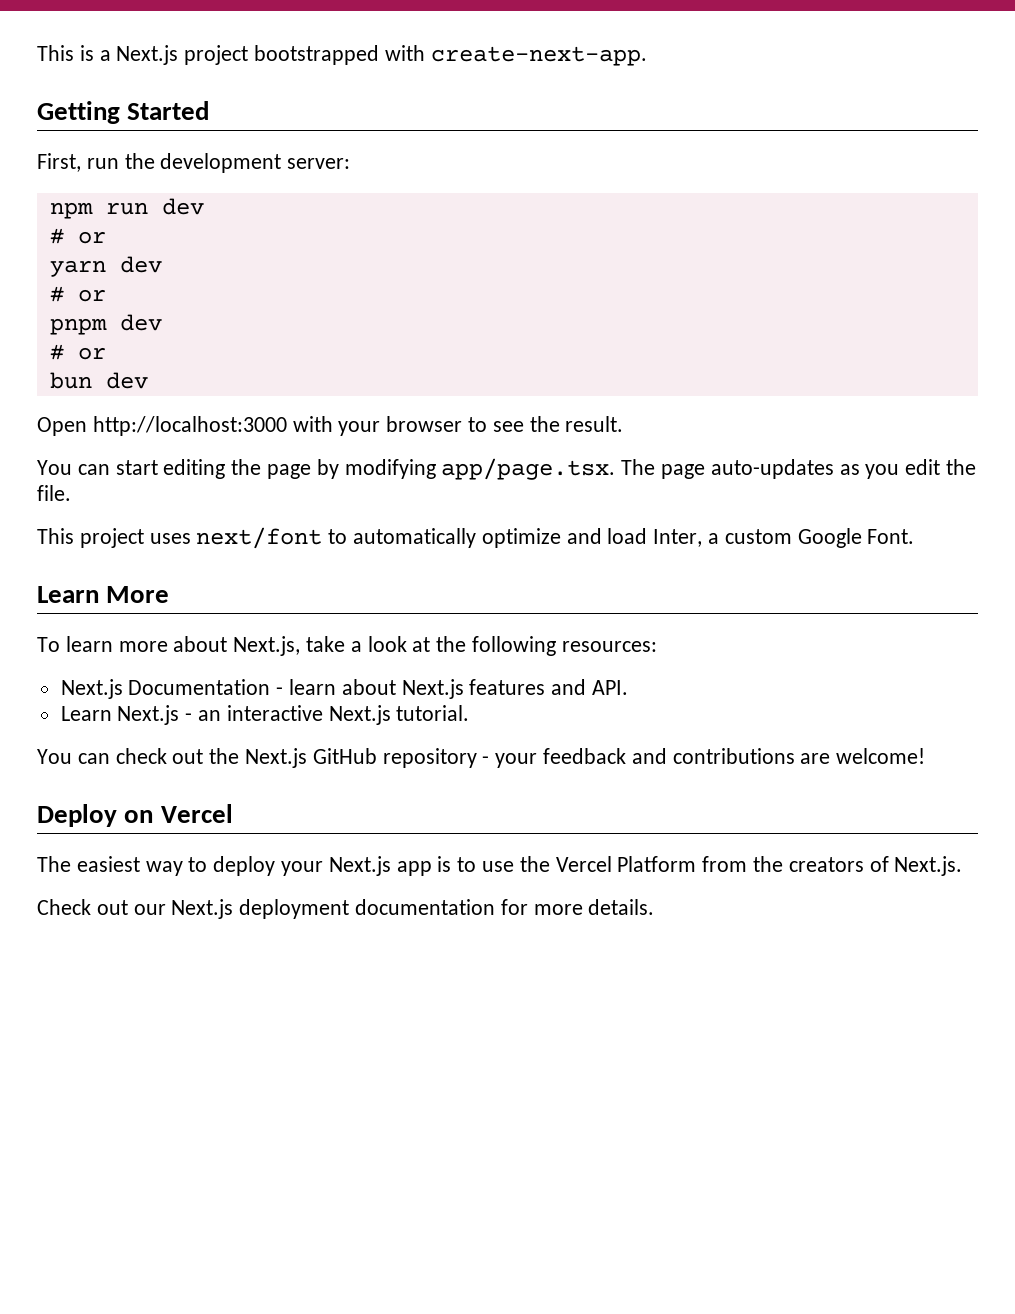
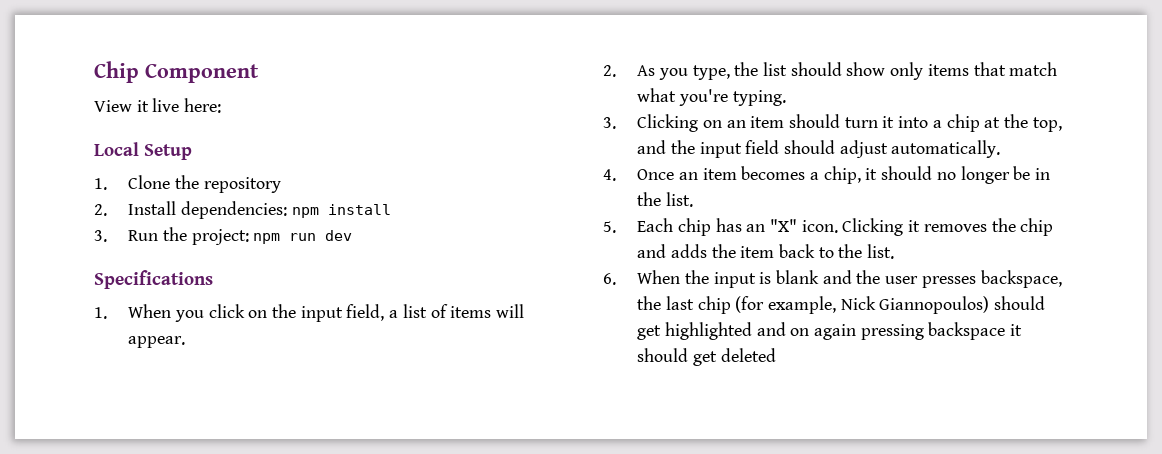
[37,45,647,66] [37,101,210,124] [37,153,351,173] [49,198,204,219] [49,228,106,244] [49,256,162,277] [49,286,106,302] [49,314,162,335] [49,344,106,360] [49,372,148,389] [37,416,624,436] [37,458,977,480] [37,485,71,501] [37,527,915,549] [37,586,170,603] [37,636,657,656] [60,679,629,699] [60,705,470,725] [37,748,926,768] [37,804,233,827] [37,856,963,876] [37,899,655,919] This is a Next.js project bootstrapped with create-next-app. // Getting Started // First, run the development server: // npm run dev // # or // yarn dev // # or // pnpm dev // # or // bun dev // Open http://localhost:3000 with your browser to see the result. // You can start editing the page by modifying app/page.tsx. The page auto-updates as you edit the file. // This project uses next/font to automatically optimize and load Inter, a custom Google Font. // Learn More // To learn more about Next.js, take a look at the following resources: // Next.js Documentation - learn about Next.js features and API. // Learn Next.js - an interactive Next.js tutorial. // You can check out the Next.js GitHub repository - your feedback and contributions are welcome! // Deploy on Vercel // The easiest way to deploy your Next.js app is to use the Vercel Platform from the creators of Next.js. // Check out our Next.js deployment documentation for more details. -> [94,61,259,83] [94,98,222,113] [94,142,193,160] [94,175,281,193] [94,201,391,219] [94,227,353,245] [94,270,213,289] [94,304,525,322] [128,336,186,348] [603,62,1058,80] [637,88,786,106] [603,114,1062,132] [637,140,1001,158] [603,166,1051,184] [637,192,693,207] [603,218,1054,236] [637,244,895,259] [603,270,1062,288] [637,296,1046,314] [637,322,1023,340] [637,348,776,366] Chip Component // View it live here: // Local Setup // 1. Clone the repository // 2. Install dependencies: npm install // 3. Run the project: npm run dev // Specifications // 1. When you click on the input field, a list of items will appear. // 2. As you type, the list should show only items that match what you're typing. // 3. Clicking on an item should turn it into a chip at the top, and the input field should adjust automatically. // 4. Once an item becomes a chip, it should no longer be in the list. // 5. Each chip has an "X" icon. Clicking it removes the chip and adds the item back to the list. // 6. When the input is blank and the user presses backspace, the last chip (for example, Nick Giannopoulos) should get highlighted and on again pressing backspace it should get deleted

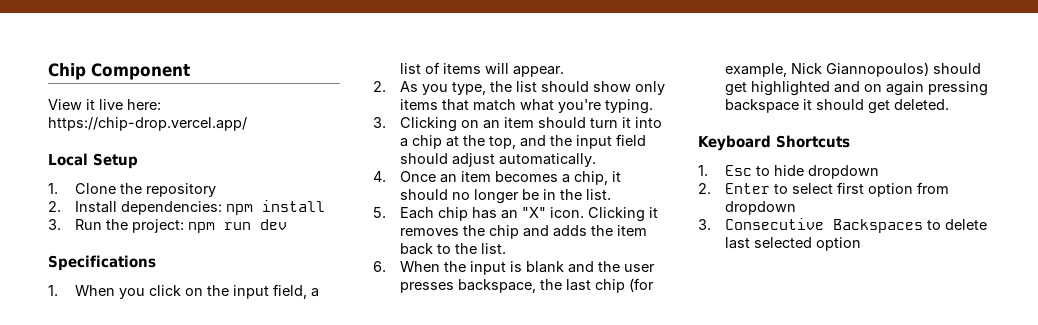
(222, 105) none -> [48,117,247,131] https://chip-drop.vercel.app/
[720,348,776,362] deleted -> [893,99,949,110] [698,135,850,151] [698,165,879,179] [698,182,949,197] [724,201,796,215] [698,218,987,233] [724,237,861,251] deleted. // Keyboard Shortcuts // 1. Esc to hide dropdown // 2. Enter to select first option from dropdown // 3. Consecutive Backspaces to delete last selected option

